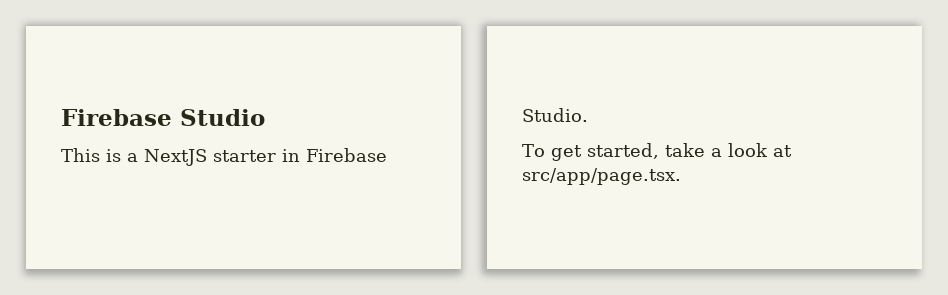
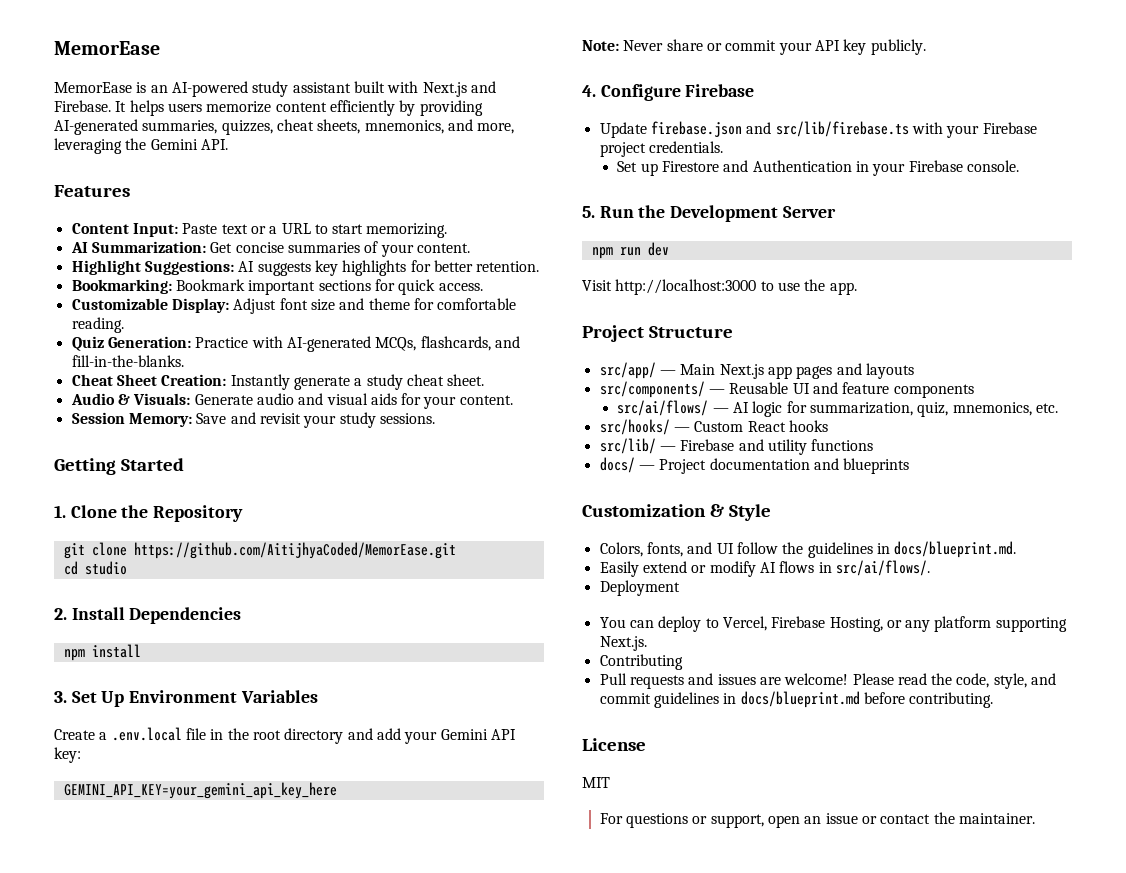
[61,109,265,126] [61,148,387,166] [522,108,588,122] [522,143,792,161] [522,168,681,185] Firebase Studio // This is a NextJS starter in Firebase Studio. // To get started, take a look at src/app/page.tsx. -> [54,41,160,55] [54,81,496,97] [54,100,483,116] [54,119,515,135] [54,138,228,154] [54,185,130,197] [71,223,448,238] [70,241,470,257] [71,260,540,276] [71,279,483,295] [71,298,517,314] [71,317,124,333] [71,336,520,352] [71,355,184,367] [71,374,485,390] [70,393,513,409] [71,412,435,428] [54,458,184,475] [54,505,244,522] [63,542,456,559] [63,561,127,575] [54,607,242,624] [63,644,141,661] [54,690,318,707] [54,727,516,744] [54,747,81,763] [63,782,337,799] [582,39,926,55] [582,84,755,101] [599,121,1037,138] [599,141,723,157] [617,160,1019,176] [582,205,836,222] [591,242,669,259] [582,279,857,295] [582,325,733,342] [599,362,914,379] [599,381,974,398] [617,400,1058,417] [599,419,828,435] [599,438,874,455] [599,457,910,474] [582,504,771,521] [599,541,1017,558] [599,560,930,577] [599,580,680,596] [599,616,1067,632] [599,636,647,651] [599,654,683,670] [599,673,1057,689] [599,691,994,708] [582,738,646,751] [582,777,610,788] [599,812,1035,828] MemorEase // MemorEase is an AI-powered study assistant built with Next.js and Firebase. It helps users memorize content efficiently by providing AI-generated summaries, quizzes, cheat sheets, mnemonics, and more, leveraging the Gemini API. // Features // Content Input: Paste text or a URL to start memorizing. // AI Summarization: Get concise summaries of your content. // Highlight Suggestions: AI suggests key highlights for better retention. // Bookmarking: Bookmark important sections for quick access. // Customizable Display: Adjust font size and theme for comfortable reading. // Quiz Generation: Practice with AI-generated MCQs, flashcards, and fill-in-the-blanks. // Cheat Sheet Creation: Instantly generate a study cheat sheet. // Audio & Visuals: Generate audio and visual aids for your content. // Session Memory: Save and revisit your study sessions. // Getting Started // 1. Clone the Repository // git clone https://github.com/AitijhyaCoded/MemorEase.git // cd studio // 2. Install Dependencies // npm install // 3. Set Up Environment Variables // Create a .env.local file in the root directory and add your Gemini API key: // GEMINI_API_KEY=your_gemini_api_key_here // Note: Never share or commit your API key publicly. // 4. Configure Firebase // Update firebase.json and src/lib/firebase.ts with your Firebase project credentials. // Set up Firestore and Authentication in your Firebase console. // 5. Run the Development Server // npm run dev // Visit http://localhost:3000 to use the app. // Project Structure // src/app/ — Main Next.js app pages and layouts // src/components/ — Reusable UI and feature components // src/ai/flows/ — AI logic for summarization, quiz, mnemonics, etc. // src/hooks/ — Custom React hooks // src/lib/ — Firebase and utility functions // docs/ — Project documentation and blueprints // Customization & Style // Colors, fonts, and UI follow the guidelines in docs/blueprint.md. // Easily extend or modify AI flows in src/ai/flows/. // Deployment // You can deploy to Vercel, Firebase Hosting, or any platform supporting Next.js. // Contributing // Pull requests and issues are welcome! Please read the code, style, and commit guidelines in docs/blueprint.md before contributing. // License // MIT // For questions or support, open an issue or contact the maintainer.

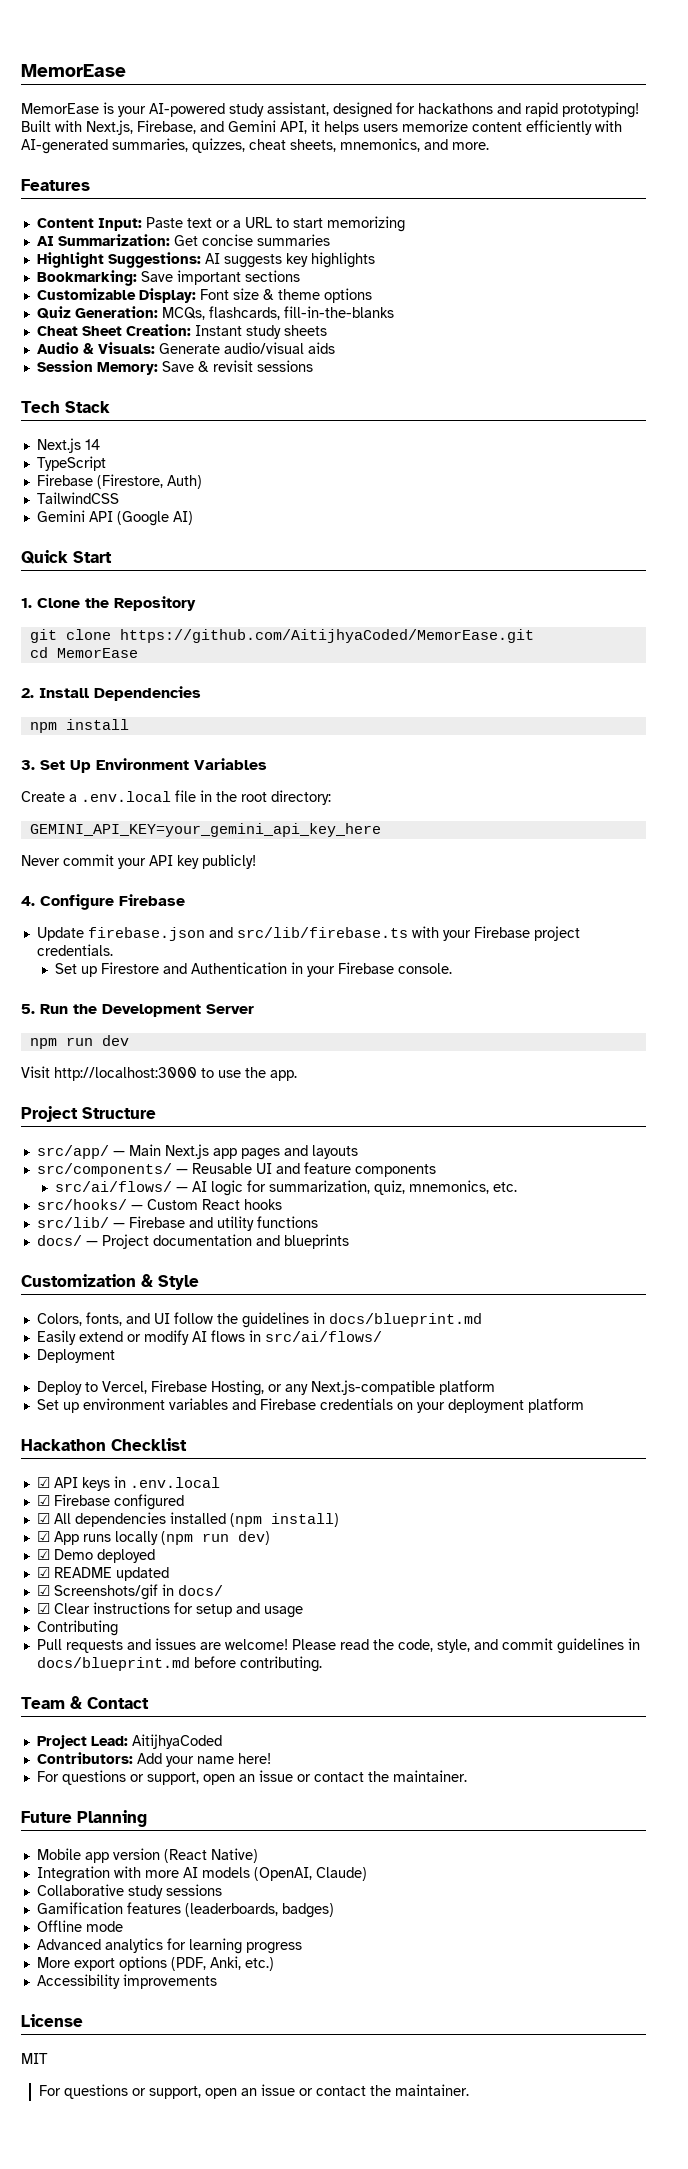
[150,85,168,93] an -> [118,106,146,117] your
[292,81,496,97] [54,100,127,112] assistant built with Next.js and Firebase. It -> [267,102,639,118] [21,120,320,135] assistant, designed for hackathons and rapid prototyping! Built with Next.js, Firebase, and Gemini API, it
[399,100,483,116] by providing -> [595,120,622,132] with
[477,123,515,134] [54,138,228,154] more, leveraging the Gemini API. -> [452,142,489,150] more.
[366,223,448,238] memorizing. -> [326,216,405,232] memorizing
[364,241,470,257] of your content. -> (330, 240) none
[410,260,540,272] for better retention. -> (375, 260) none
[175,279,245,291] Bookmark -> [140,271,173,282] Save
[374,279,483,295] for quick access. -> (300, 276) none
[233,298,517,314] [71,317,124,333] [71,336,520,352] [71,355,184,367] [71,374,485,390] [70,393,513,409] [71,412,435,428] [54,458,184,475] Adjust font size and theme for comfortable reading. // Quiz Generation: Practice with AI-generated MCQs, flashcards, and fill-in-the-blanks. // Cheat Sheet Creation: Instantly generate a study cheat sheet. // Audio & Visuals: Generate audio and visual aids for your content. // Session Memory: Save and revisit your study sessions. // Getting Started -> [199,288,372,303] [36,306,394,320] [36,324,327,339] [36,342,335,354] [36,360,313,375] [21,401,110,413] [36,438,100,453] [36,456,106,471] [36,474,202,489] [36,492,119,504] [36,510,193,526] [21,550,112,564] Font size & theme options // Quiz Generation: MCQs, flashcards, fill-in-the-blanks // Cheat Sheet Creation: Instant study sheets // Audio & Visuals: Generate audio/visual aids // Session Memory: Save & revisit sessions // Tech Stack // Next.js 14 // TypeScript // Firebase (Firestore, Auth) // TailwindCSS // Gemini API (Google AI) // Quick Start
[84,561,127,575] studio -> [56,648,138,658] MemorEase
[284,728,516,744] [54,747,81,763] [63,782,337,799] [582,39,722,51] directory and add your Gemini API key: // GEMINI_API_KEY=your_gemini_api_key_here // Note: Never share or -> [271,790,331,805] [29,823,381,837] [21,855,60,866] directory: // GEMINI_API_KEY=your_gemini_api_key_here // Never
[870,39,926,55] publicly. -> [202,854,256,869] publicly!
[894,541,1017,558] docs/blueprint.md. -> [328,1313,482,1327] docs/blueprint.md
[835,560,930,576] src/ai/flows/. -> [264,1331,382,1342] src/ai/flows/
[599,616,702,632] You can deploy -> [36,1381,82,1395] Deploy
[934,616,1067,632] [599,636,647,651] platform supporting Next.js. -> [310,1380,495,1395] [36,1398,584,1413] [21,1438,187,1451] [36,1476,220,1491] [36,1494,184,1510] [36,1512,339,1527] [36,1531,270,1545] [36,1549,155,1563] [36,1567,169,1581] [36,1584,223,1600] [36,1602,303,1618] Next.js-compatible platform // Set up environment variables and Firebase credentials on your deployment platform // Hackathon Checklist // ☑ API keys in .env.local // ☑ Firebase configured // ☑ All dependencies installed (npm install) // ☑ App runs locally (npm run dev) // ☑ Demo deployed // ☑ README updated // ☑ Screenshots/gif in docs/ // ☑ Clear instructions for setup and usage
(994, 700) none -> [21,1696,149,1709] [36,1734,222,1749] [36,1752,271,1767] [36,1770,467,1785] [21,1810,147,1827] [36,1848,258,1863] [36,1866,367,1882] [36,1884,222,1899] [36,1902,334,1918] [36,1920,123,1932] [36,1938,302,1954] [36,1956,274,1971] [36,1974,217,1989] // Team & Contact // Project Lead: AitijhyaCoded // Contributors: Add your name here! // For questions or support, open an issue or contact the maintainer. // Future Planning // Mobile app version (React Native) // Integration with more AI models (OpenAI, Claude) // Collaborative study sessions // Gamification features (leaderboards, badges) // Offline mode // Advanced analytics for learning progress // More export options (PDF, Anki, etc.) // Accessibility improvements

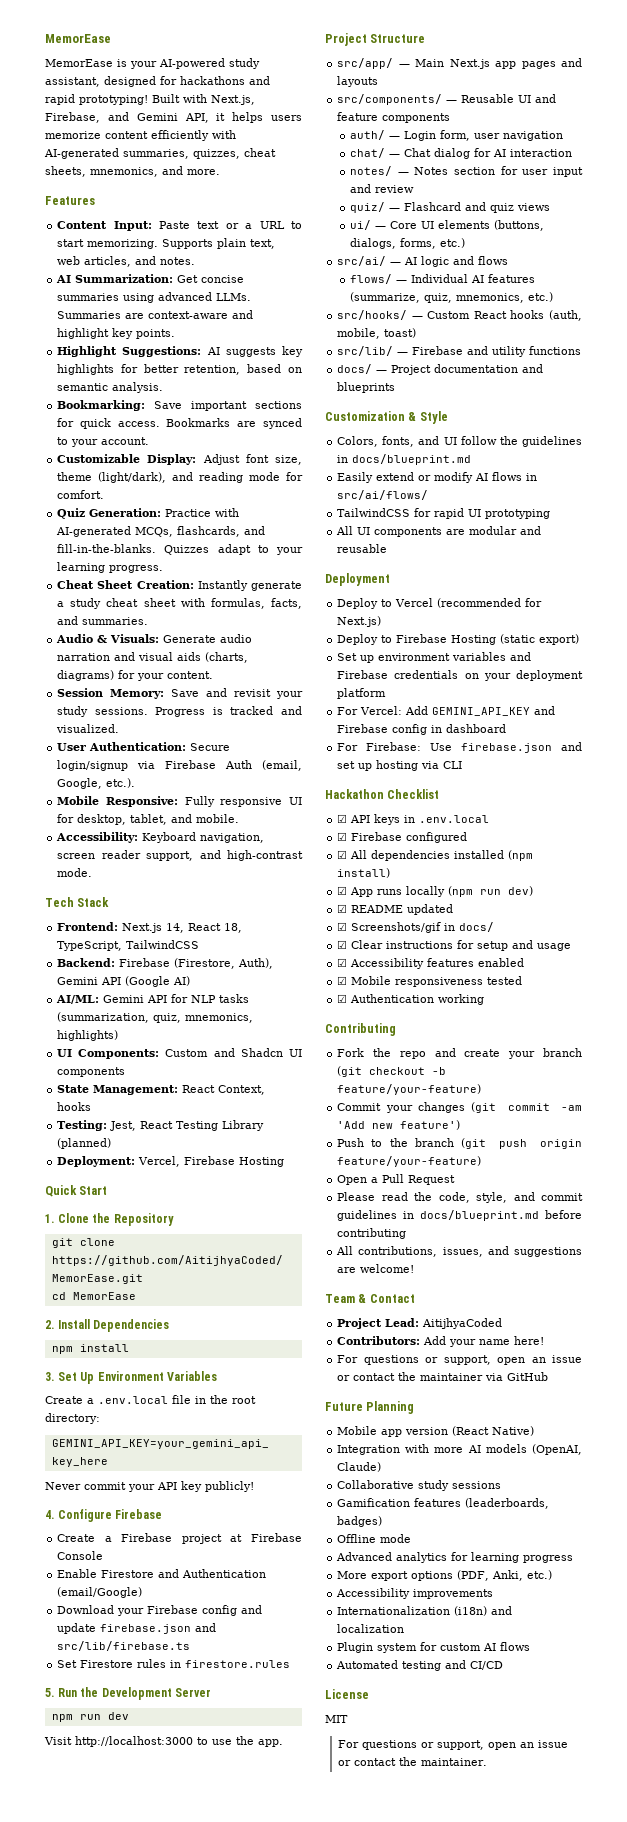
[326,216,405,232] memorizing -> [87,238,276,249] [57,256,196,267] memorizing. Supports plain text, web articles, and notes.
(330, 240) none -> [123,292,252,303] [57,310,254,319] [57,328,176,339] using advanced LLMs. Summaries are context-aware and highlight key points.
[36,270,300,286] [36,288,372,303] [36,306,394,320] [36,324,327,339] [36,342,335,354] [36,360,313,375] [21,401,110,413] [36,438,100,453] [36,456,106,471] [36,474,202,489] [36,492,119,504] [36,510,193,526] // Bookmarking: Save important sections // Customizable Display: Font size & theme options // Quiz Generation: MCQs, flashcards, fill-in-the-blanks // Cheat Sheet Creation: Instant study sheets // Audio & Visuals: Generate audio/visual aids // Session Memory: Save & revisit sessions // Tech Stack // Next.js 14 // TypeScript // Firebase (Firestore, Auth) // TailwindCSS // Gemini API (Google AI) -> [120,364,302,375] [57,382,164,393] [57,400,302,411] [57,418,302,429] [57,437,150,447] [57,454,302,465] [57,472,303,483] [57,490,105,499] [57,508,240,519] [56,526,266,537] [57,544,303,555] [57,562,164,573] [57,580,302,591] [57,598,302,609] [57,616,149,625] [56,634,253,643] [57,652,249,663] [57,670,214,681] [57,688,303,699] [57,706,302,717] [56,724,120,733] [57,742,231,751] [57,760,302,771] [57,778,136,789] [57,796,302,807] [57,814,240,825] [56,832,265,843] [57,850,303,861] [57,868,93,877] [45,897,110,907] [57,922,243,933] [57,940,200,951] [57,958,274,969] [57,976,191,987] [56,994,250,1004] [57,1012,254,1023] [57,1030,119,1041] [57,1048,302,1059] [57,1067,126,1077] [57,1085,266,1095] [57,1102,92,1111] [57,1120,265,1131] [57,1138,112,1149] [57,1156,285,1167] for better retention, based on semantic analysis. // Bookmarking: Save important sections for quick access. Bookmarks are synced to your account. // Customizable Display: Adjust font size, theme (light/dark), and reading mode for comfort. // Quiz Generation: Practice with AI-generated MCQs, flashcards, and fill-in-the-blanks. Quizzes adapt to your learning progress. // Cheat Sheet Creation: Instantly generate a study cheat sheet with formulas, facts, and summaries. // Audio & Visuals: Generate audio narration and visual aids (charts, diagrams) for your content. // Session Memory: Save and revisit your study sessions. Progress is tracked and visualized. // User Authentication: Secure login/signup via Firebase Auth (email, Google, etc.). // Mobile Responsive: Fully responsive UI for desktop, tablet, and mobile. // Accessibility: Keyboard navigation, screen reader support, and high-contrast mode. // Tech Stack // Frontend: Next.js 14, React 18, TypeScript, TailwindCSS // Backend: Firebase (Firestore, Auth), Gemini API (Google AI) // AI/ML: Gemini API for NLP tasks (summarization, quiz, mnemonics, highlights) // UI Components: Custom and Shadcn UI components // State Management: React Context, hooks // Testing: Jest, React Testing Library (planned) // Deployment: Vercel, Firebase Hosting
[36,926,580,941] [36,944,113,956] [54,962,452,977] Update firebase.json and src/lib/firebase.ts with your Firebase project credentials. // Set up Firestore and Authentication in your Firebase console. -> [57,1533,302,1544] [57,1551,104,1560] [57,1569,267,1578] [57,1587,143,1598] [57,1605,263,1616] [57,1623,217,1634] [57,1641,191,1651] [57,1659,291,1668] Create a Firebase project at Firebase Console // Enable Firestore and Authentication (email/Google) // Download your Firebase config and update firebase.json and src/lib/firebase.ts // Set Firestore rules in firestore.rules
[54,1180,517,1196] src/ai/flows/ — AI logic for summarization, quiz, mnemonics, etc. -> [350,130,564,141] [350,148,573,159] [350,166,583,177] [350,184,415,193] [350,202,551,213] [350,220,545,231] [350,238,466,249] [337,256,509,267] [350,274,536,284] [350,292,554,303] auth/ — Login form, user navigation // chat/ — Chat dialog for AI interaction // notes/ — Notes section for user input and review // quiz/ — Flashcard and quiz views // ui/ — Core UI elements (buttons, dialogs, forms, etc.) // src/ai/ — AI logic and flows // flows/ — Individual AI features (summarize, quiz, mnemonics, etc.)
(282, 1204) none -> [549,310,582,321] [337,328,417,339] (auth, mobile, toast)
[36,1349,115,1363] [36,1380,495,1396] Deployment // Deploy to Vercel, Firebase Hosting, or any Next.js-compatible platform -> [337,508,551,519] [336,526,542,537] [337,544,388,553] [325,573,390,586] [337,598,543,609] [337,616,382,627] [337,634,580,645] TailwindCSS for rapid UI prototyping // All UI components are modular and reusable // Deployment // Deploy to Vercel (recommended for Next.js) // Deploy to Firebase Hosting (static export)
(584, 1405) none -> [337,706,556,716] [337,724,507,735] [337,742,582,753] [337,760,463,771] // For Vercel: Add GEMINI_API_KEY and Firebase config in dashboard // For Firebase: Use firebase.json and set up hosting via CLI
[36,1549,155,1563] // ☑ Demo deployed -> (534, 891) none
[36,1620,118,1636] [36,1638,288,1653] Contributing // Pull requests and issues are welcome! -> [337,958,525,969] [337,976,523,987] [337,994,485,1005] [325,1023,396,1036] [337,1048,582,1059] [337,1066,447,1077] [337,1084,482,1095] [337,1102,582,1113] [337,1120,461,1130] [337,1138,582,1149] [337,1156,482,1167] [337,1174,456,1185] ☑ Accessibility features enabled // ☑ Mobile responsiveness tested // ☑ Authentication working // Contributing // Fork the repo and create your branch (git checkout -b feature/your-feature) // Commit your changes (git commit -am 'Add new feature') // Push to the branch (git push origin feature/your-feature) // Open a Pull Request //
[239,1656,322,1672] contributing. -> [337,1228,407,1239] [336,1246,582,1257] [337,1264,415,1273] contributing // All contributions, issues, and suggestions are welcome!
[392,1770,467,1782] maintainer. -> [420,1372,549,1381] maintainer via GitHub
(217, 1981) none -> [337,1606,513,1616] [337,1624,405,1633] [337,1642,531,1653] [336,1660,504,1671] // Internationalization (i18n) and localization // Plugin system for custom AI flows // Automated testing and CI/CD

